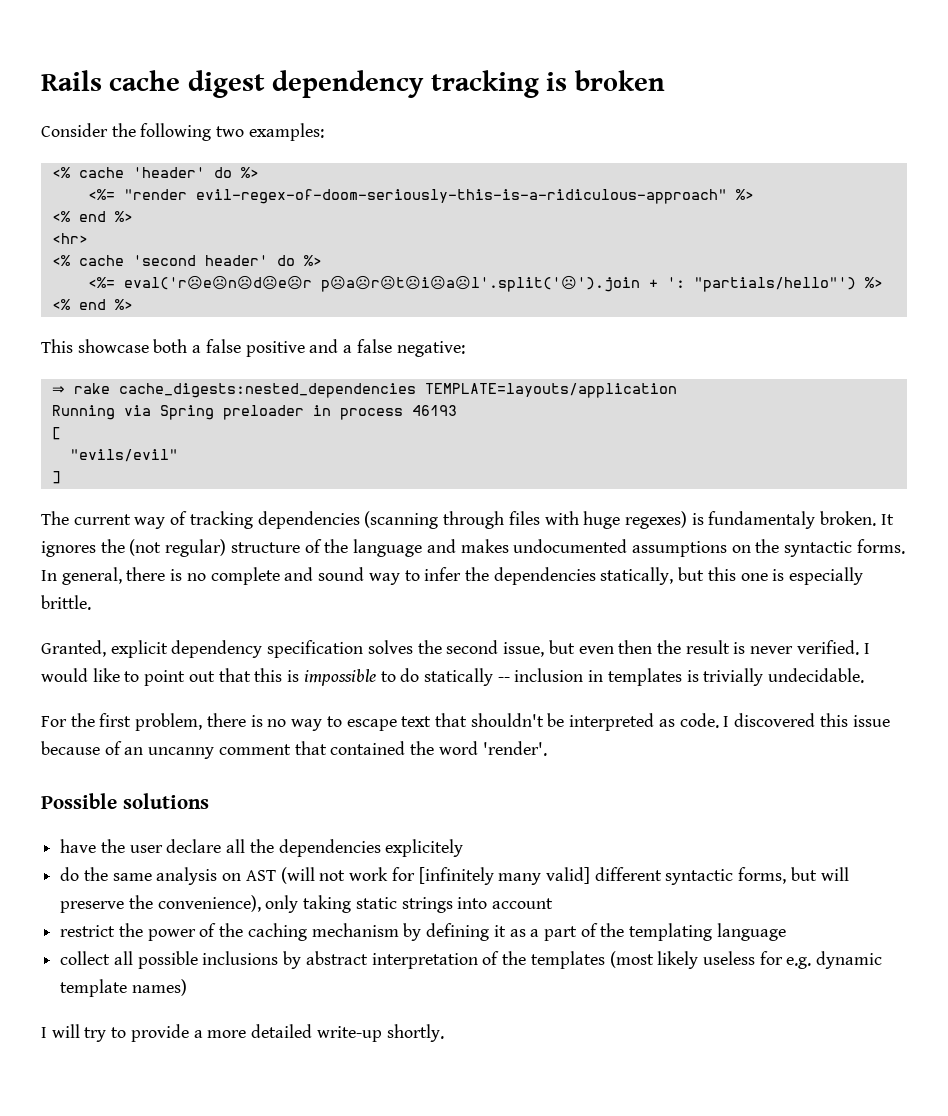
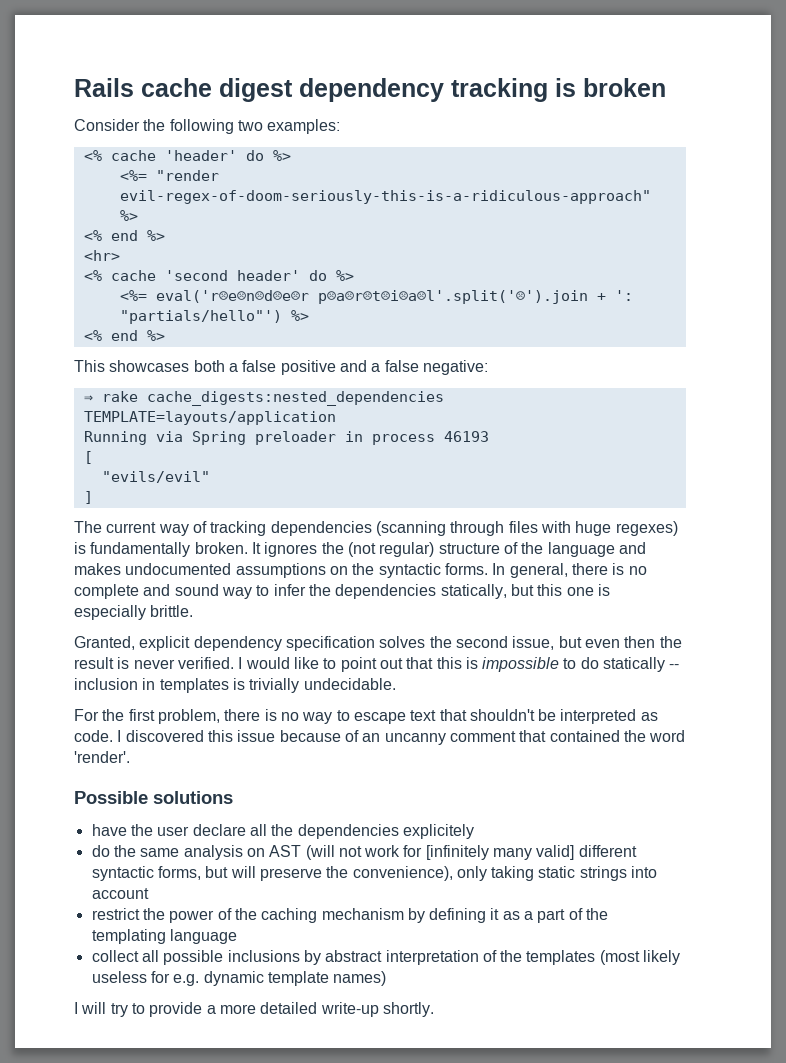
[77,339,149,353] showcase -> [109,360,190,372] showcases
[708,511,816,529] fundamentaly -> [90,542,191,557] fundamentally

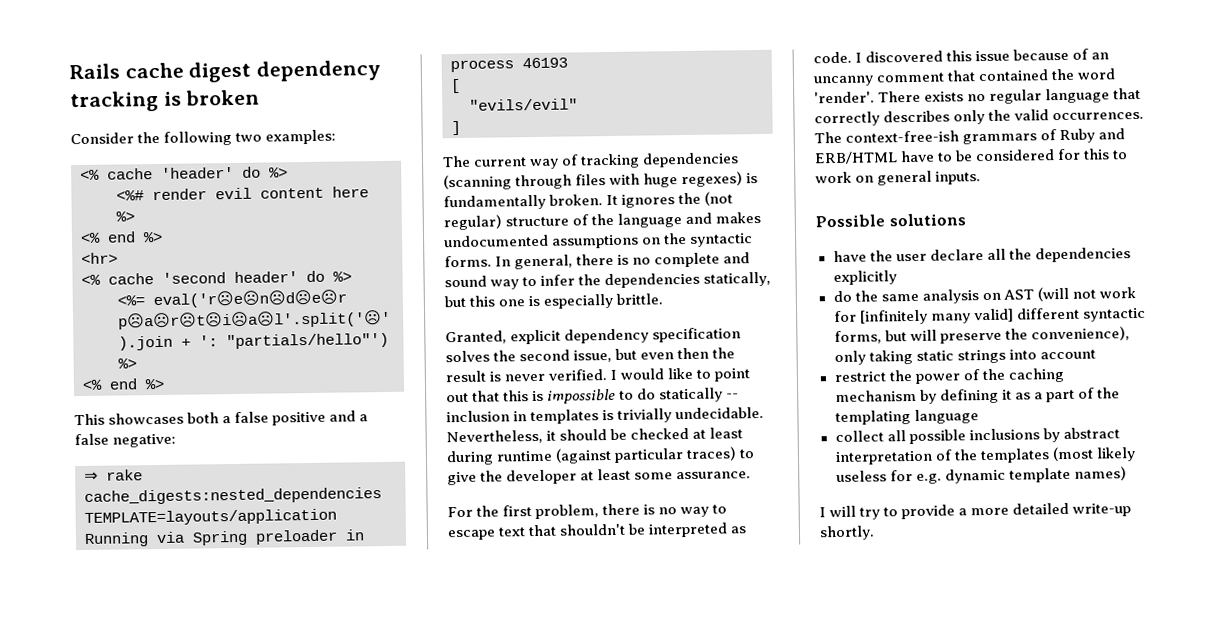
[119,170,219,181] [119,190,651,204] <%= "render evil-regex-of-doom-seriously-this-is-a-ridiculous-approach" -> [116,186,369,201] <%# render evil content here
(396, 684) none -> [446,427,744,445] [446,446,755,466] [447,468,752,486] Nevertheless, it should be checked at least during runtime (against particular traces) to give the developer at least some assurance.
(130, 757) none -> [878,87,1142,104] [814,109,1145,127] [814,128,1126,145] [814,148,1129,165] [815,170,982,186] There exists no regular language that correctly describes only the valid occurrences. The context-free-ish grammars of Ruby and ERB/HTML have to be considered for this to work on general inputs.
[402,824,474,839] explicitely -> [832,270,897,286] explicitly

